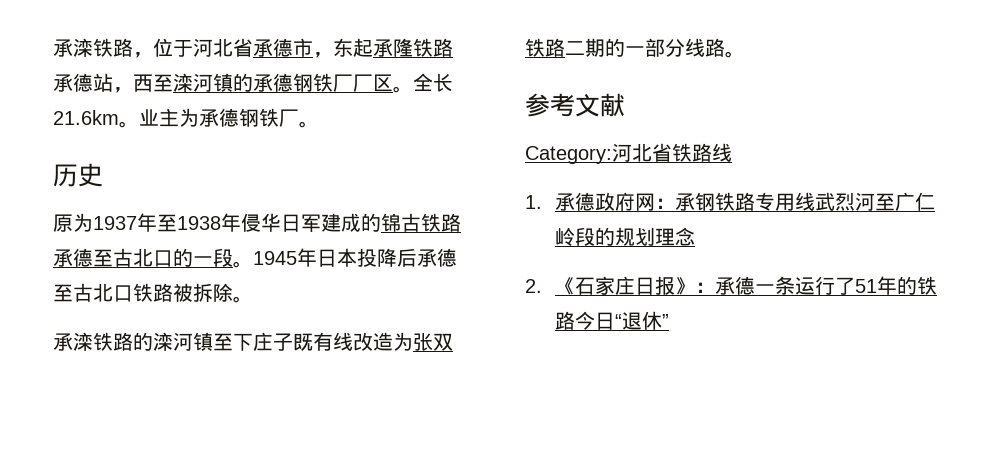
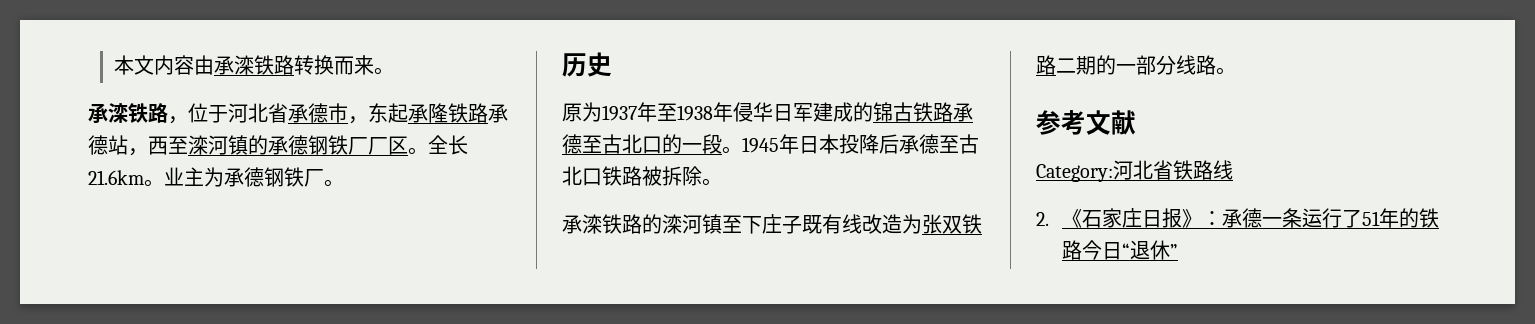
(53, 48) none -> [114,55,395,75] 本文内容由承滦铁路转换而来。 //
[525,192,936,211] [555,227,696,246] // 1.承德政府网：承钢铁路专用线武烈河至广仁岭段的规划理念 -> (1233, 170) none

